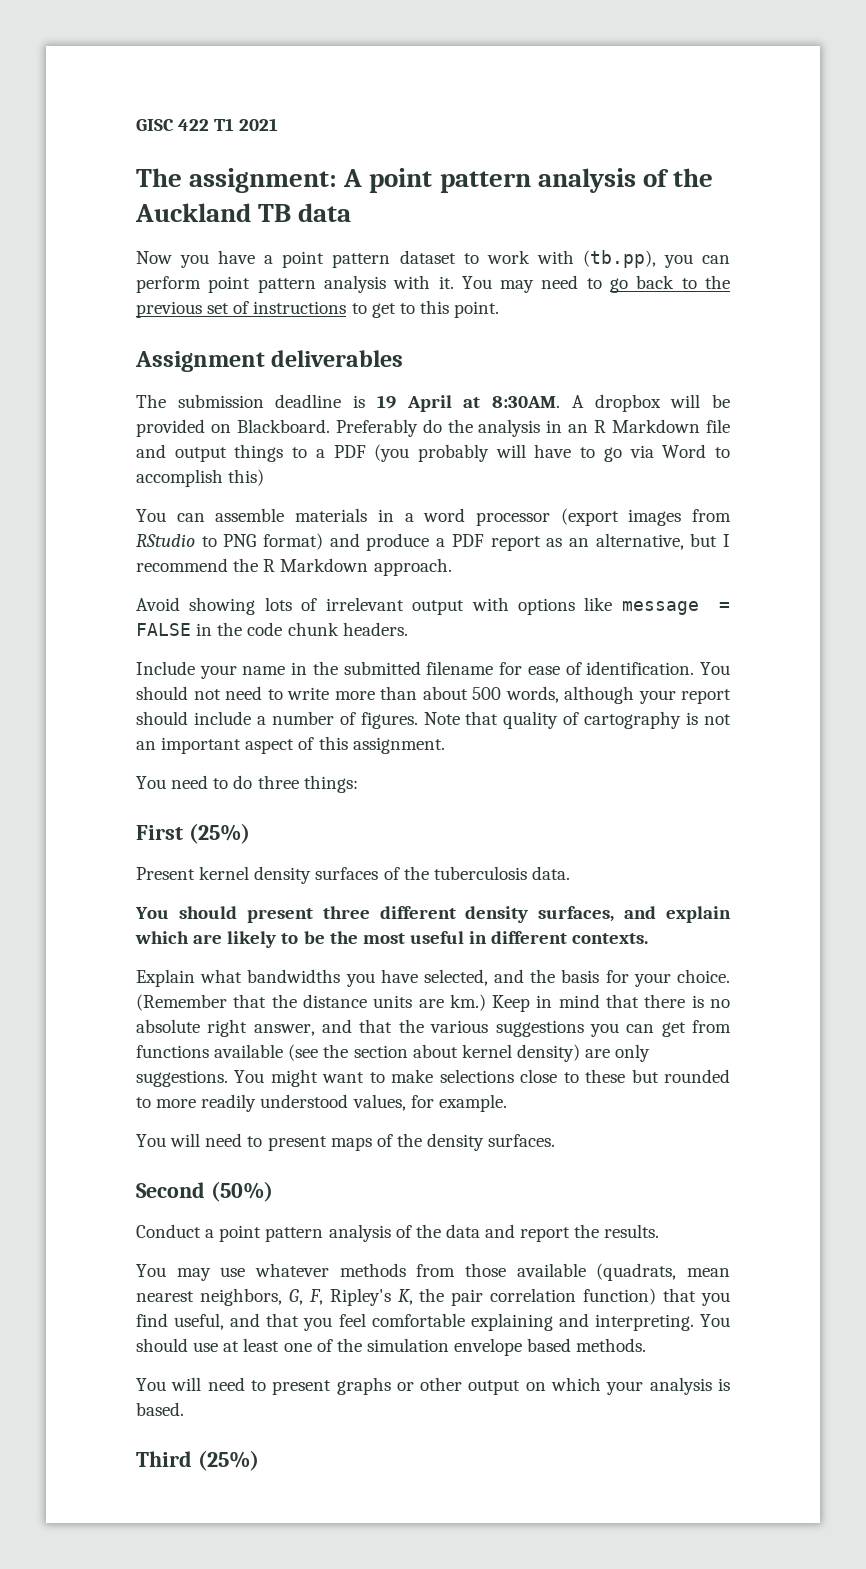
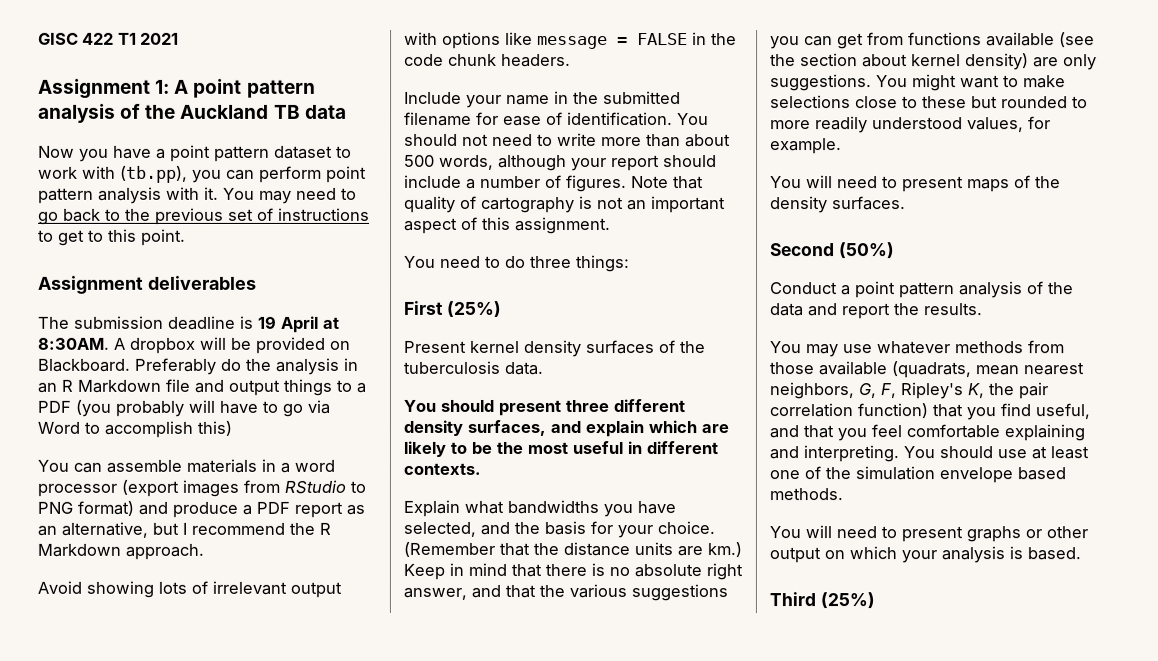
[136,168,338,193] The assignment: -> [38,78,171,99] Assignment 1:

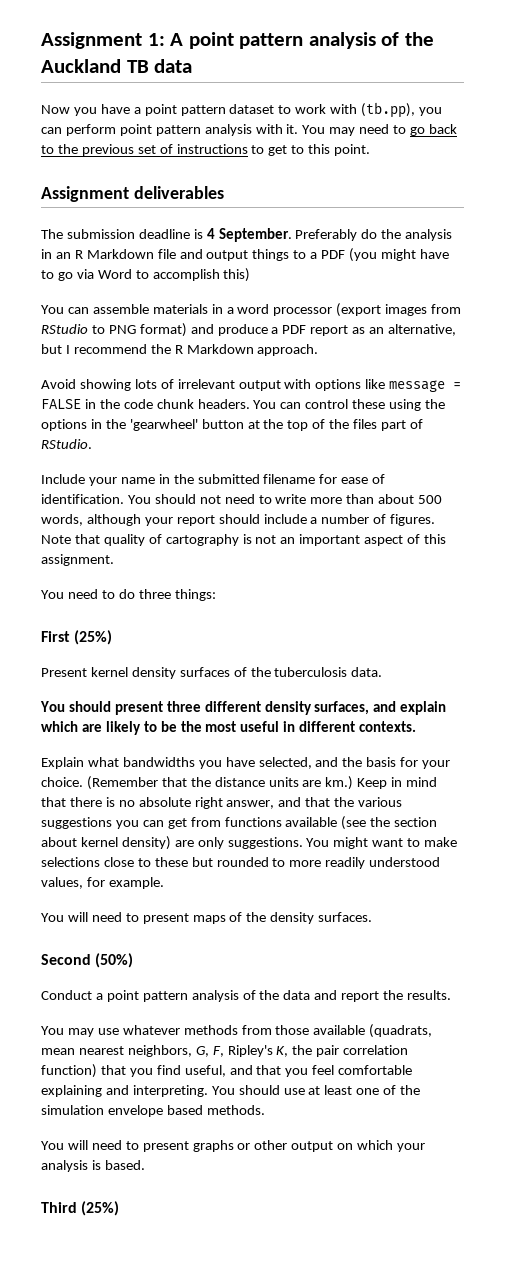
[38,32,180,45] GISC 422 T1 2021 // -> (41, 40) none
[258,315,340,333] [37,336,350,354] [37,358,130,372] 19 April at 8:30AM. A dropbox will be provided on Blackboard. -> [206,228,292,242] 4 September.
[115,399,215,417] probably will -> [380,249,416,261] might
(571, 60) none -> [253,399,446,411] [41,419,423,431] [41,439,92,449] You can control these using the options in the 'gearwheel' button at the top of the files part of RStudio.

